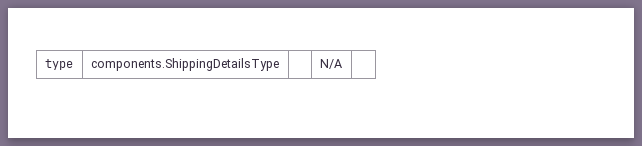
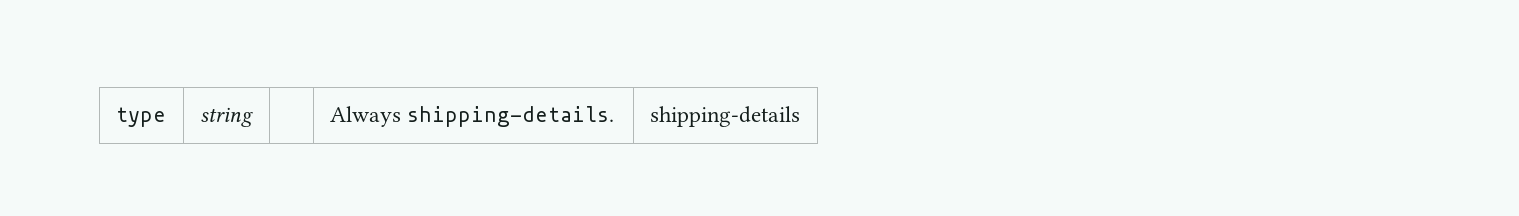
[90,58,279,71] [319,59,342,69] components.ShippingDetailsType | | N/A | -> [199,107,253,127] [329,106,614,127] [649,106,800,127] string | | Always shipping-details. | shipping-details

